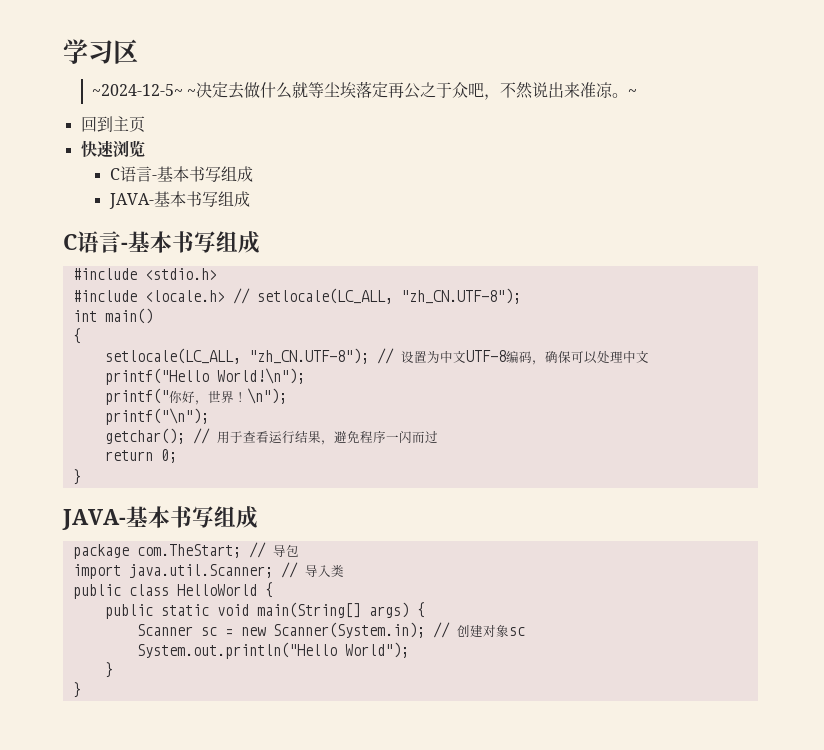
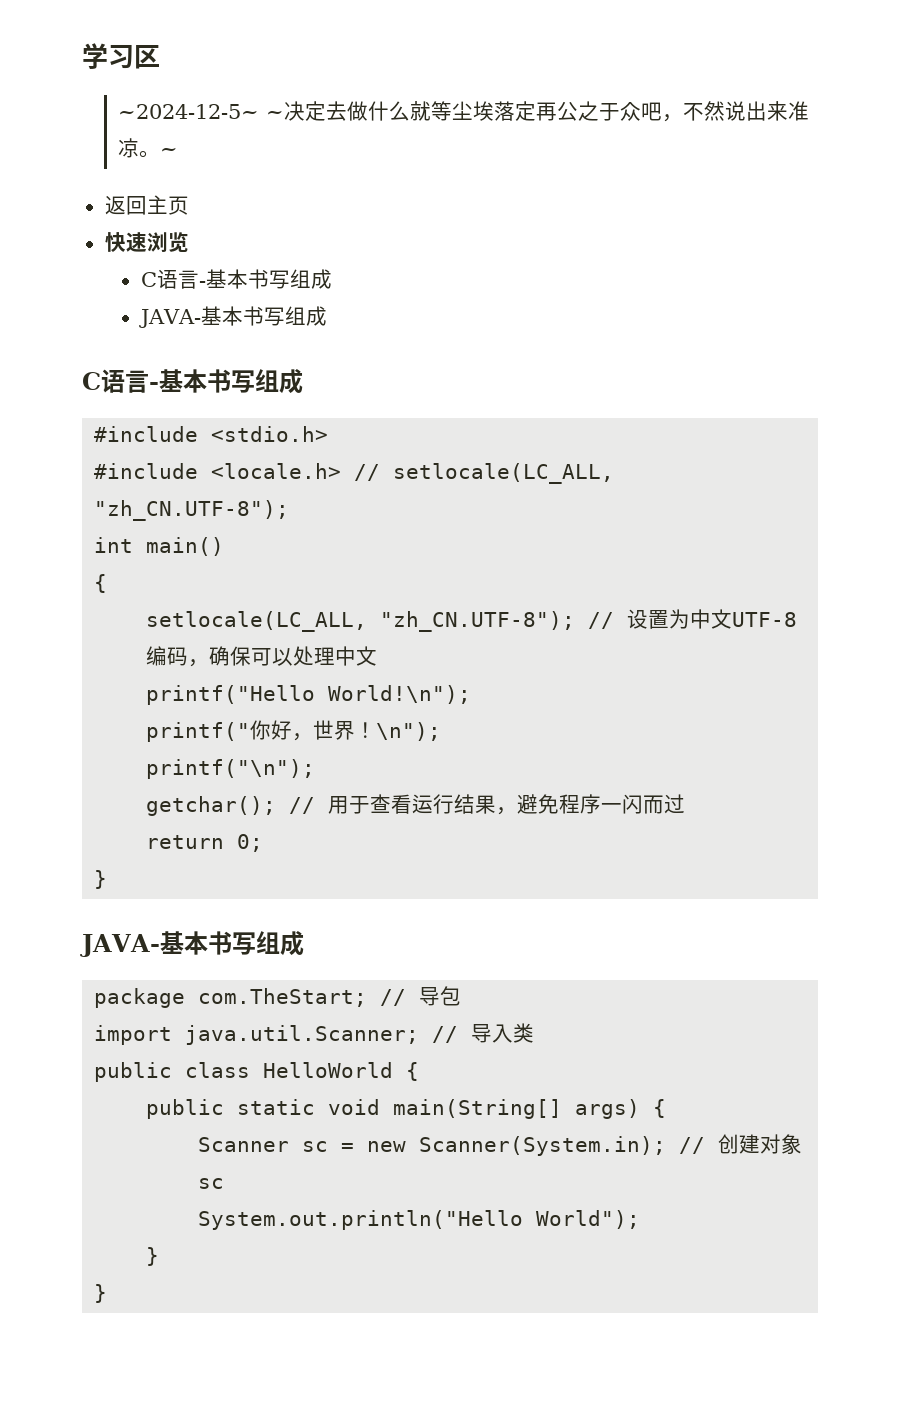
[80,116,113,132] 回到 -> [104,195,147,215] 返回

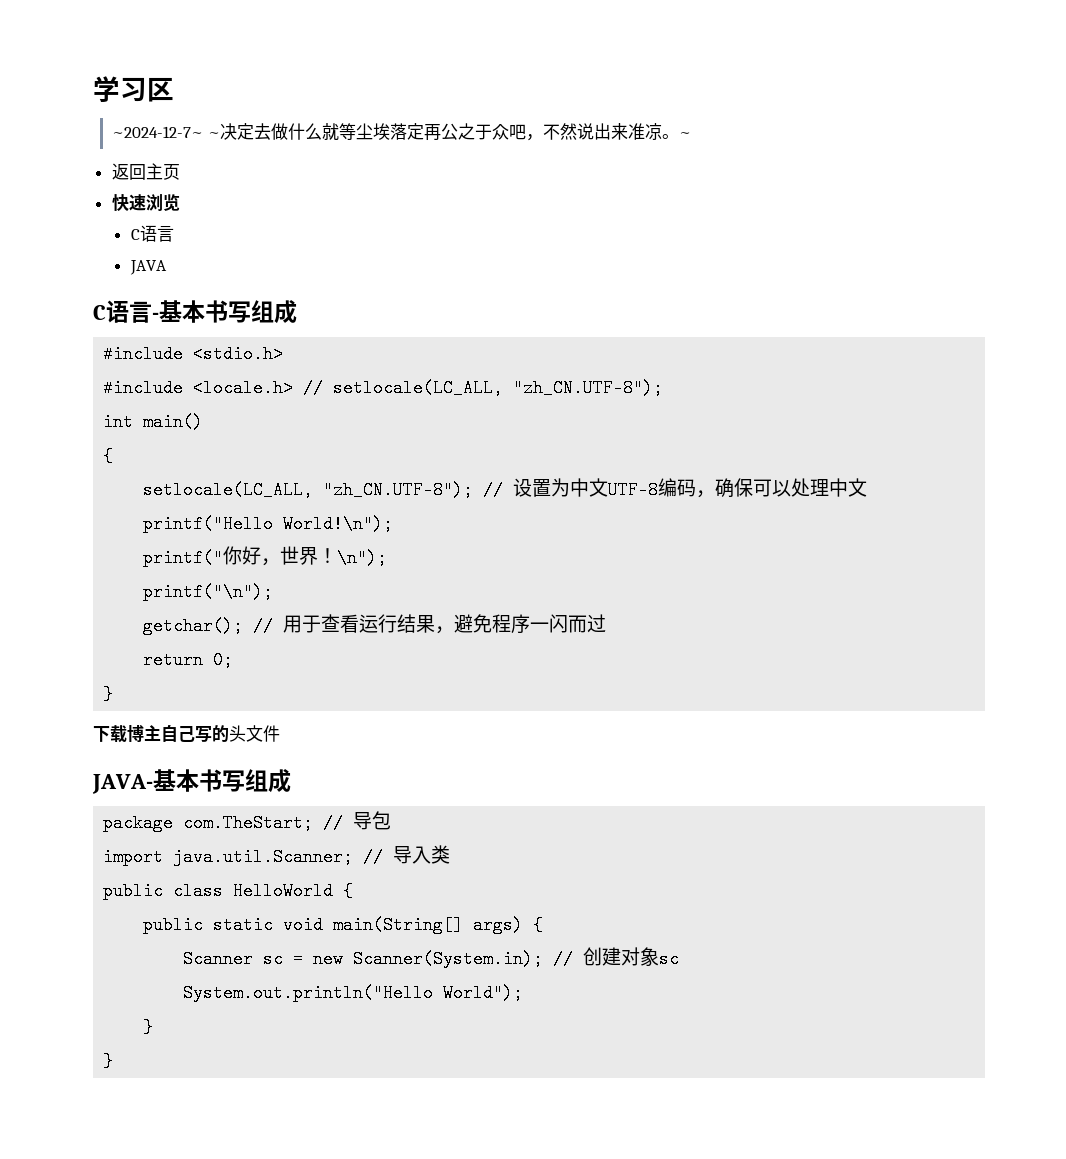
[118,104,260,119] ~2024-12-5~ -> [111,126,203,138] ~2024-12-7~
[198,269,332,289] [138,306,327,328] -基本书写组成 // JAVA-基本书写组成 -> [129,260,167,275] // JAVA
(108, 879) none -> [93,724,280,743] // 下载博主自己写的头文件

